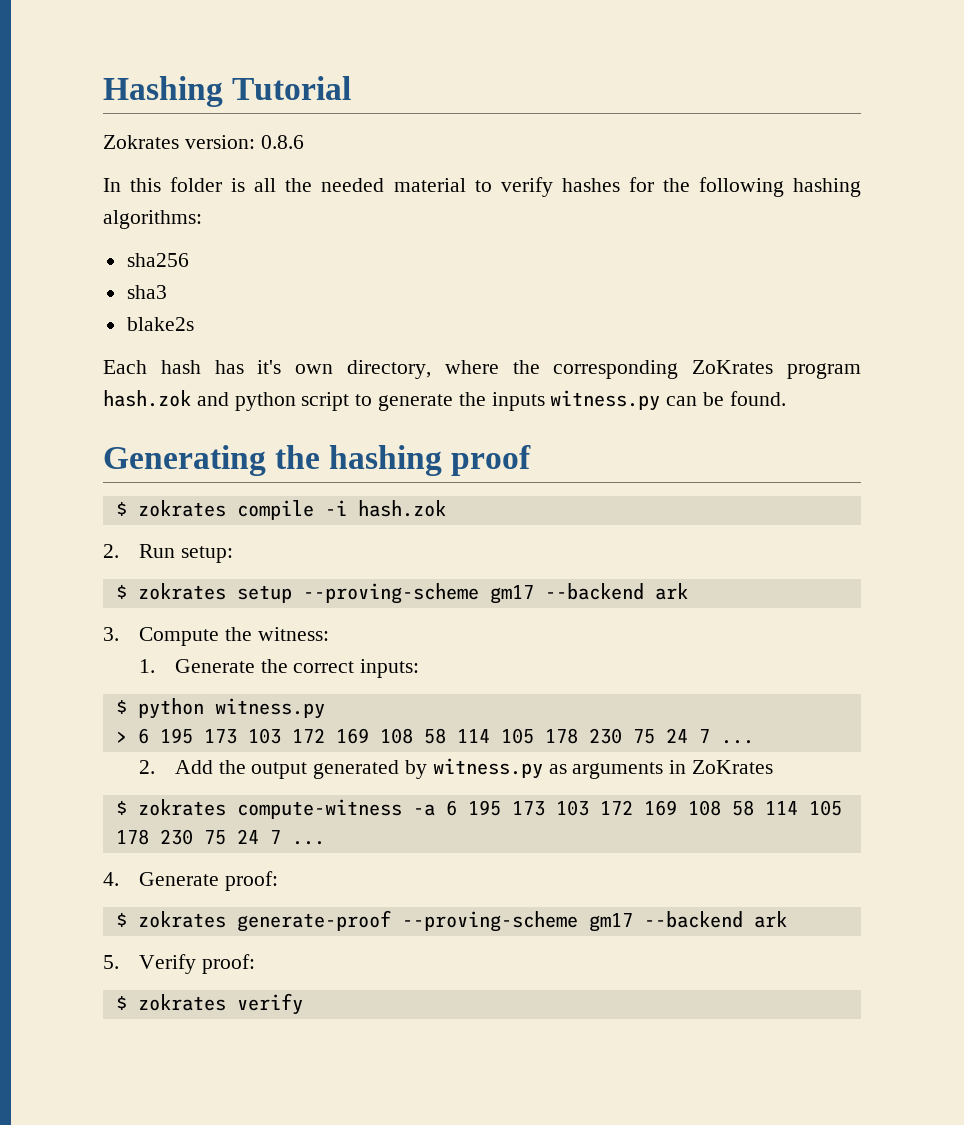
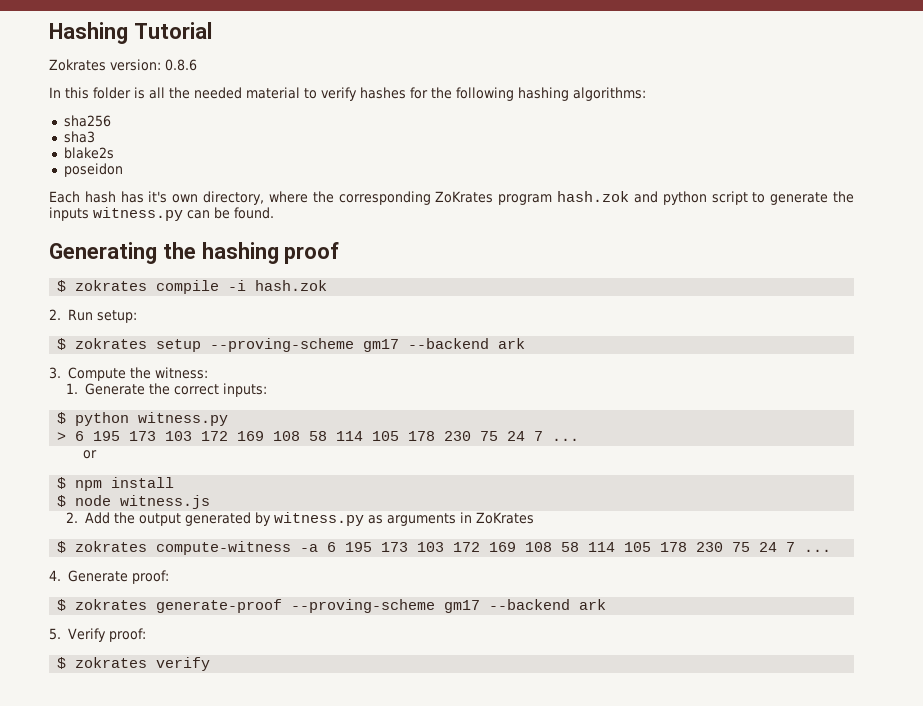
(194, 324) none -> [63,163,123,177] // poseidon
(754, 742) none -> [83,450,98,459] [57,477,175,491] [57,495,211,509] // or // $ npm install // $ node witness.js

